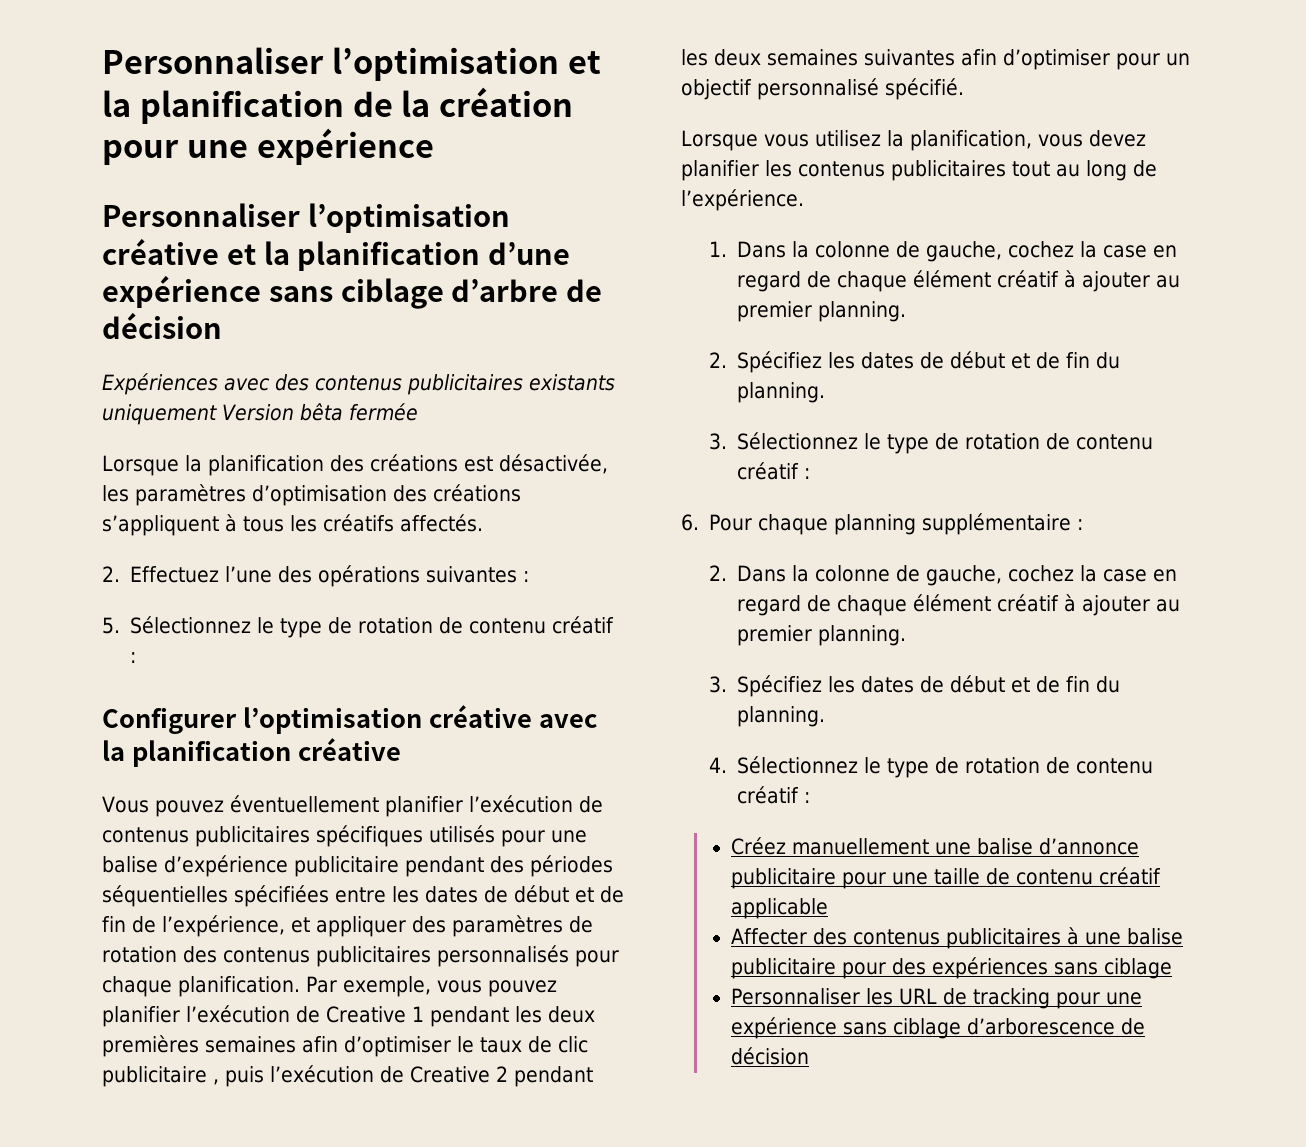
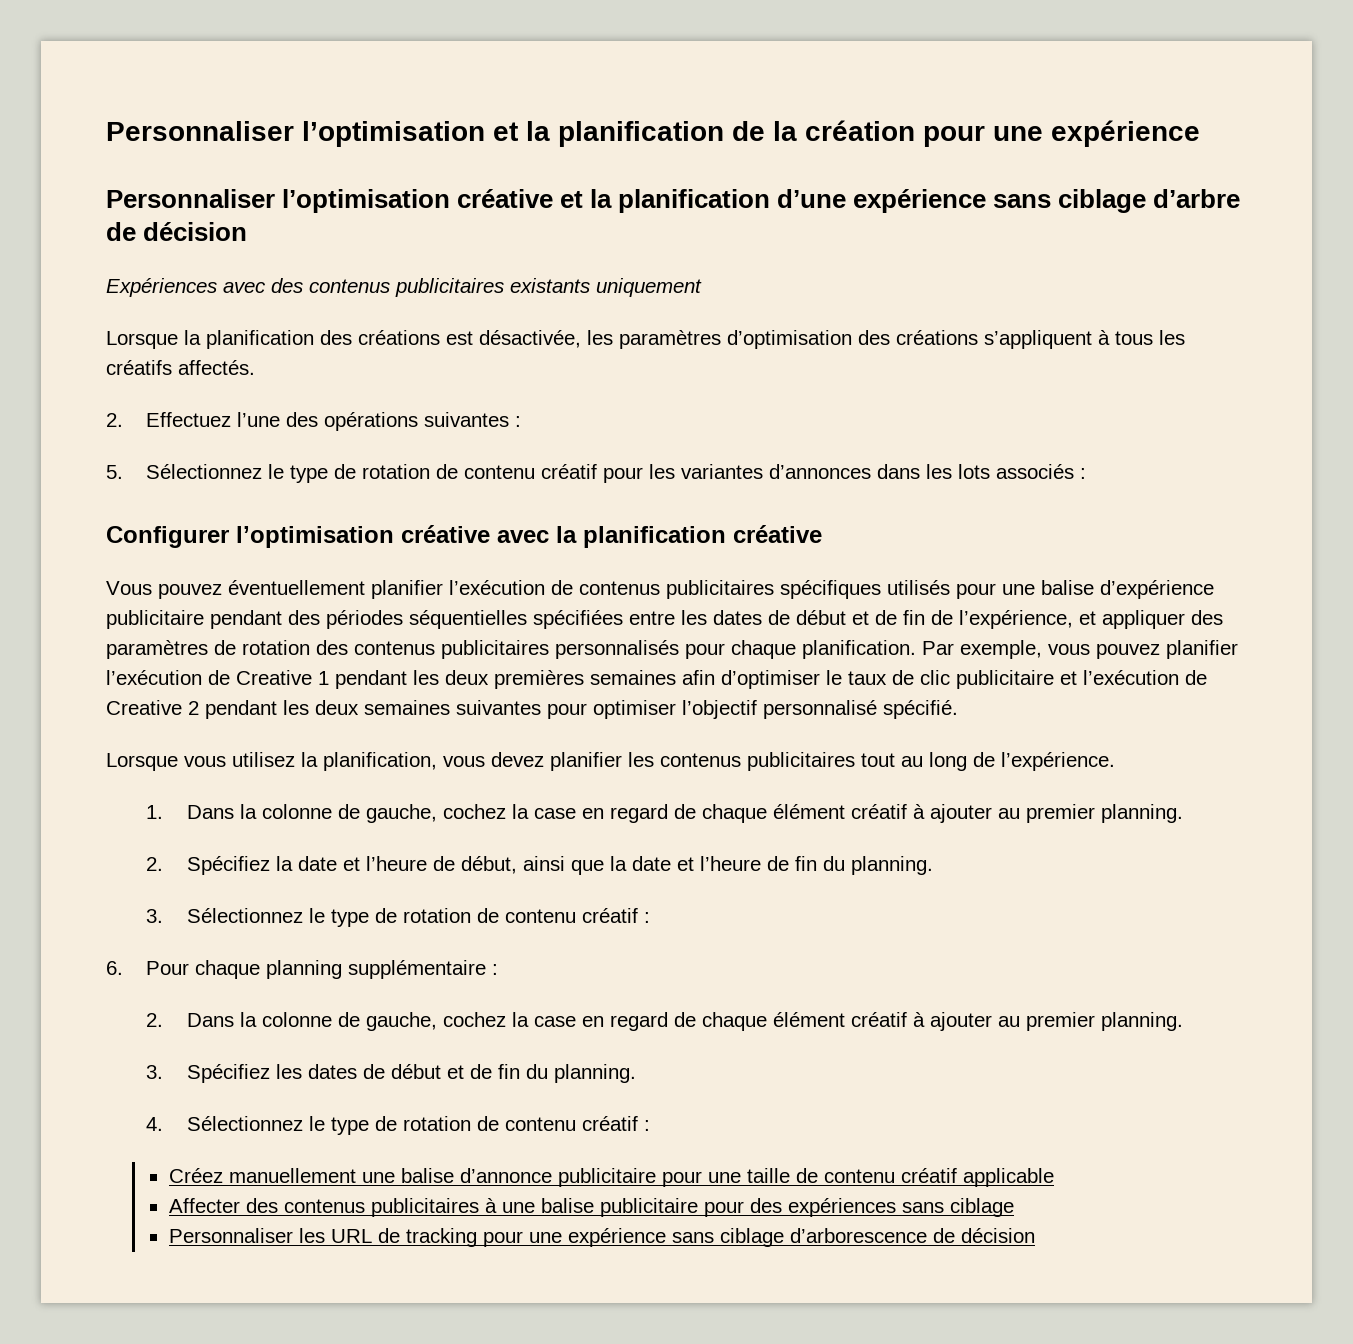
[222,403,418,421] Version bêta fermée -> (702, 287) none
(615, 625) none -> [603,464,1075,483] pour les variantes d’annonces dans les lots associés
[213,1066,264,1087] , puis -> [1060,671,1077,685] et
[961,49,1190,70] [681,79,752,100] afin d’optimiser pour un objectif -> [547,700,757,719] pour optimiser l’objectif
[827,351,1030,369] les dates de début et -> [275,856,761,875] la date et l’heure de début, ainsi que la date et l’heure

